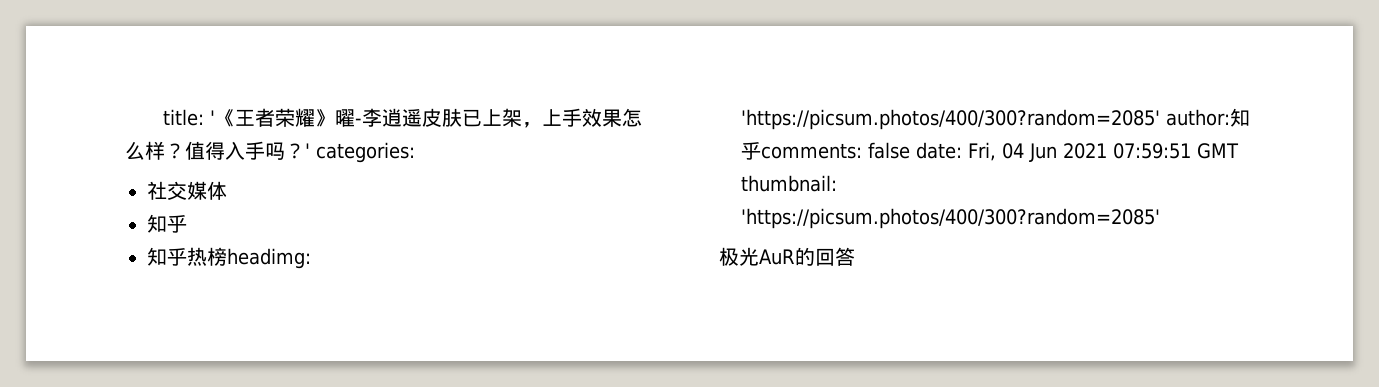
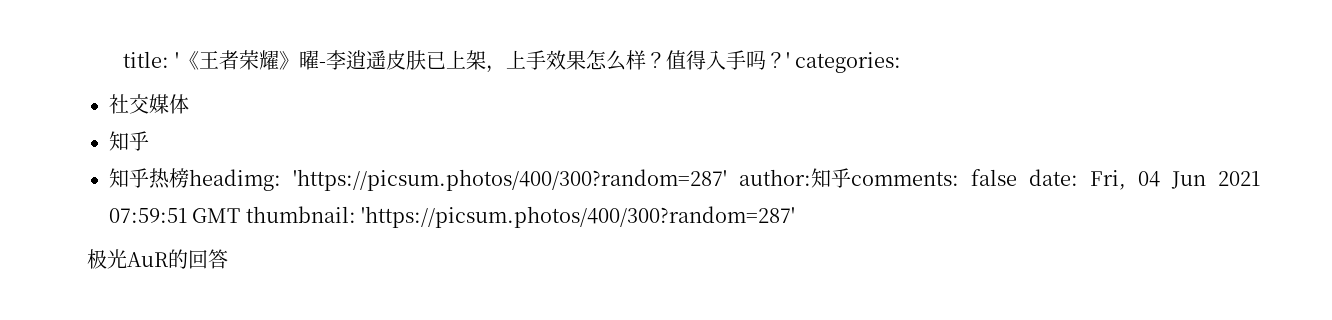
[741,109,1160,130] 'https://picsum.photos/400/300?random=2085' -> [293,169,727,191] 'https://picsum.photos/400/300?random=287'
[741,208,1160,229] 'https://picsum.photos/400/300?random=2085' -> [361,206,796,228] 'https://picsum.photos/400/300?random=287'

